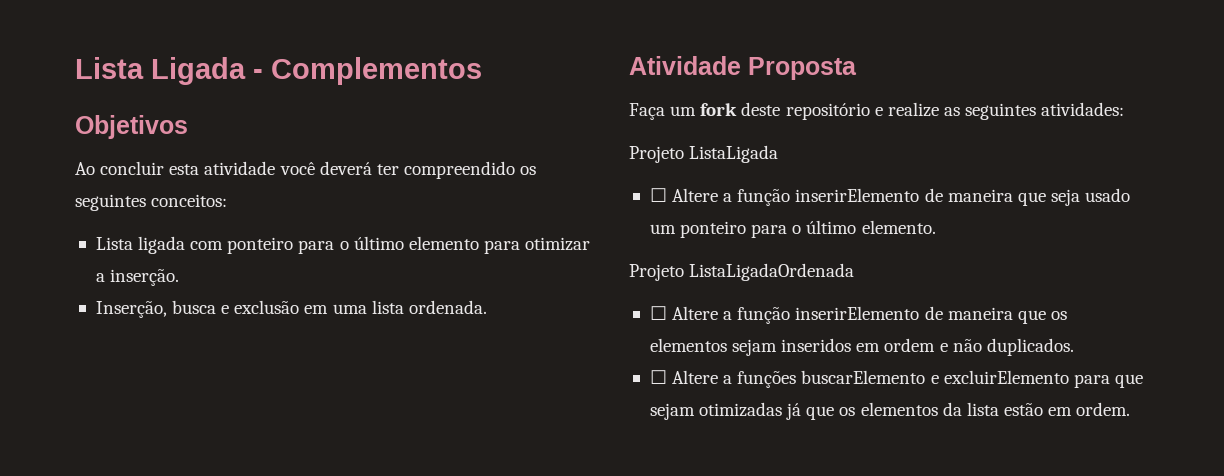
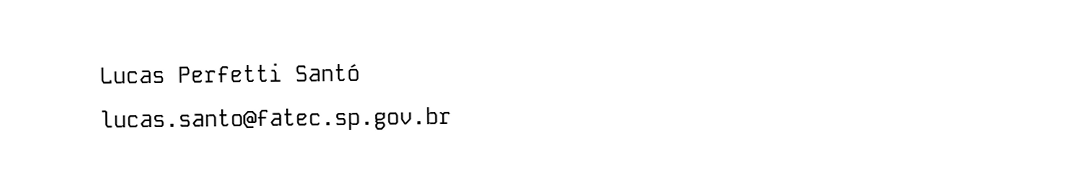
[75,57,482,85] [75,115,188,139] [75,161,537,179] [75,194,228,211] [95,236,591,254] [95,269,180,286] [95,300,487,318] [629,56,857,80] [629,102,1125,120] [629,145,779,163] [649,188,1131,206] [649,220,936,238] [629,263,855,281] [649,306,1067,324] [649,338,1074,356] [649,370,1143,388] [649,402,1131,420] Lista Ligada - Complementos // Objetivos // Ao concluir esta atividade você deverá ter compreendido os seguintes conceitos: // Lista ligada com ponteiro para o último elemento para otimizar a inserção. // Inserção, busca e exclusão em uma lista ordenada. // Atividade Proposta // Faça um fork deste repositório e realize as seguintes atividades: // Projeto ListaLigada // ☐ Altere a função inserirElemento de maneira que seja usado um ponteiro para o último elemento. // Projeto ListaLigadaOrdenada // ☐ Altere a função inserirElemento de maneira que os elementos sejam inseridos em ordem e não duplicados. // ☐ Altere a funções buscarElemento e excluirElemento para que sejam otimizadas já que os elementos da lista estão em ordem. -> [99,62,360,84] [100,106,452,133] Lucas Perfetti Santó // lucas.santo@fatec.sp.gov.br

